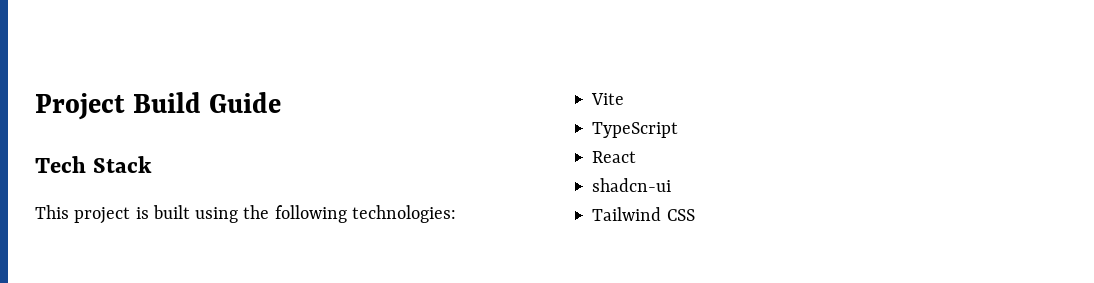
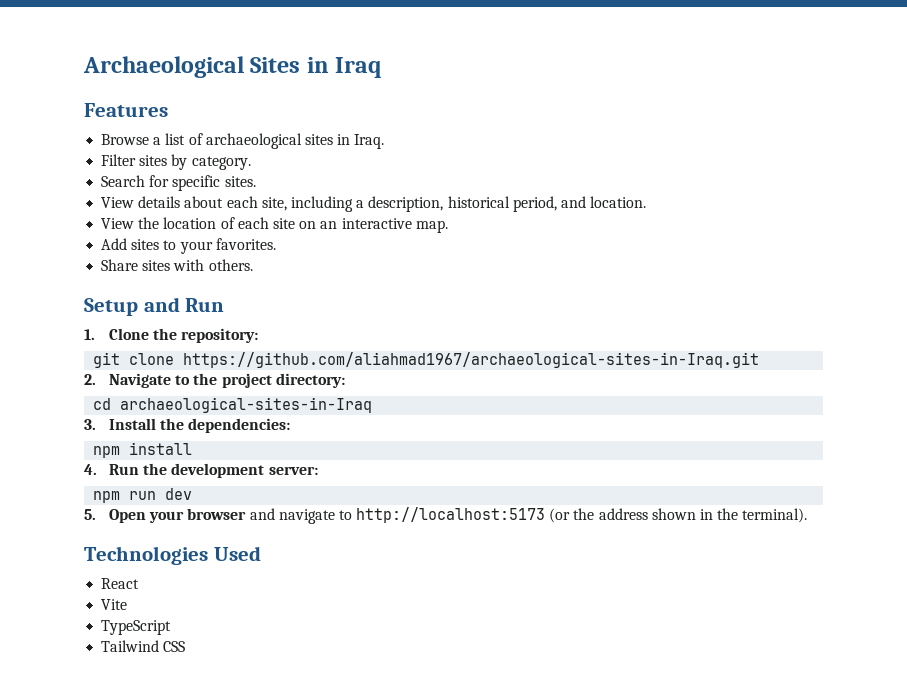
[35,92,282,120] [35,156,153,173] [35,205,456,224] Project Build Guide // Tech Stack // This project is built using the following technologies: -> [83,56,382,78] [84,103,168,117] [101,133,385,149] [101,154,251,170] [101,175,256,191] [101,196,647,212] [101,217,448,233] [101,238,276,254] [101,259,253,271] [84,297,225,316] [84,328,259,343] [93,352,760,368] [84,373,345,388] [93,397,373,413] [84,418,291,433] [93,442,193,458] [84,463,318,478] [93,488,193,503] [84,507,808,524] [84,546,261,565] [101,578,140,589] Archaeological Sites in Iraq // Features // Browse a list of archaeological sites in Iraq. // Filter sites by category. // Search for specific sites. // View details about each site, including a description, historical period, and location. // View the location of each site on an interactive map. // Add sites to your favorites. // Share sites with others. // Setup and Run // 1. Clone the repository: // git clone https://github.com/aliahmad1967/archaeological-sites-in-Iraq.git // 2. Navigate to the project directory: // cd archaeological-sites-in-Iraq // 3. Install the dependencies: // npm install // 4. Run the development server: // npm run dev // 5. Open your browser and navigate to http://localhost:5173 (or the address shown in the terminal). // Technologies Used // React
[592,151,637,163] [592,178,672,192] // React // shadcn-ui -> (172, 627) none

